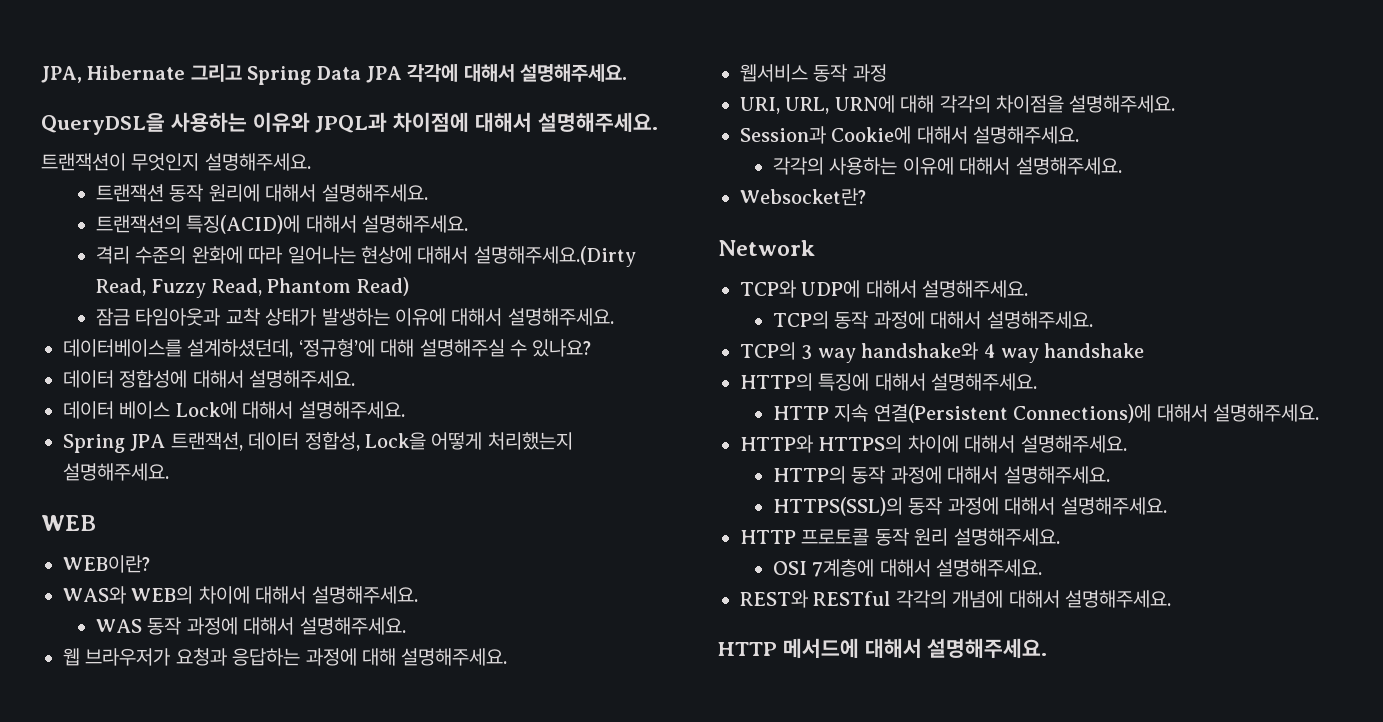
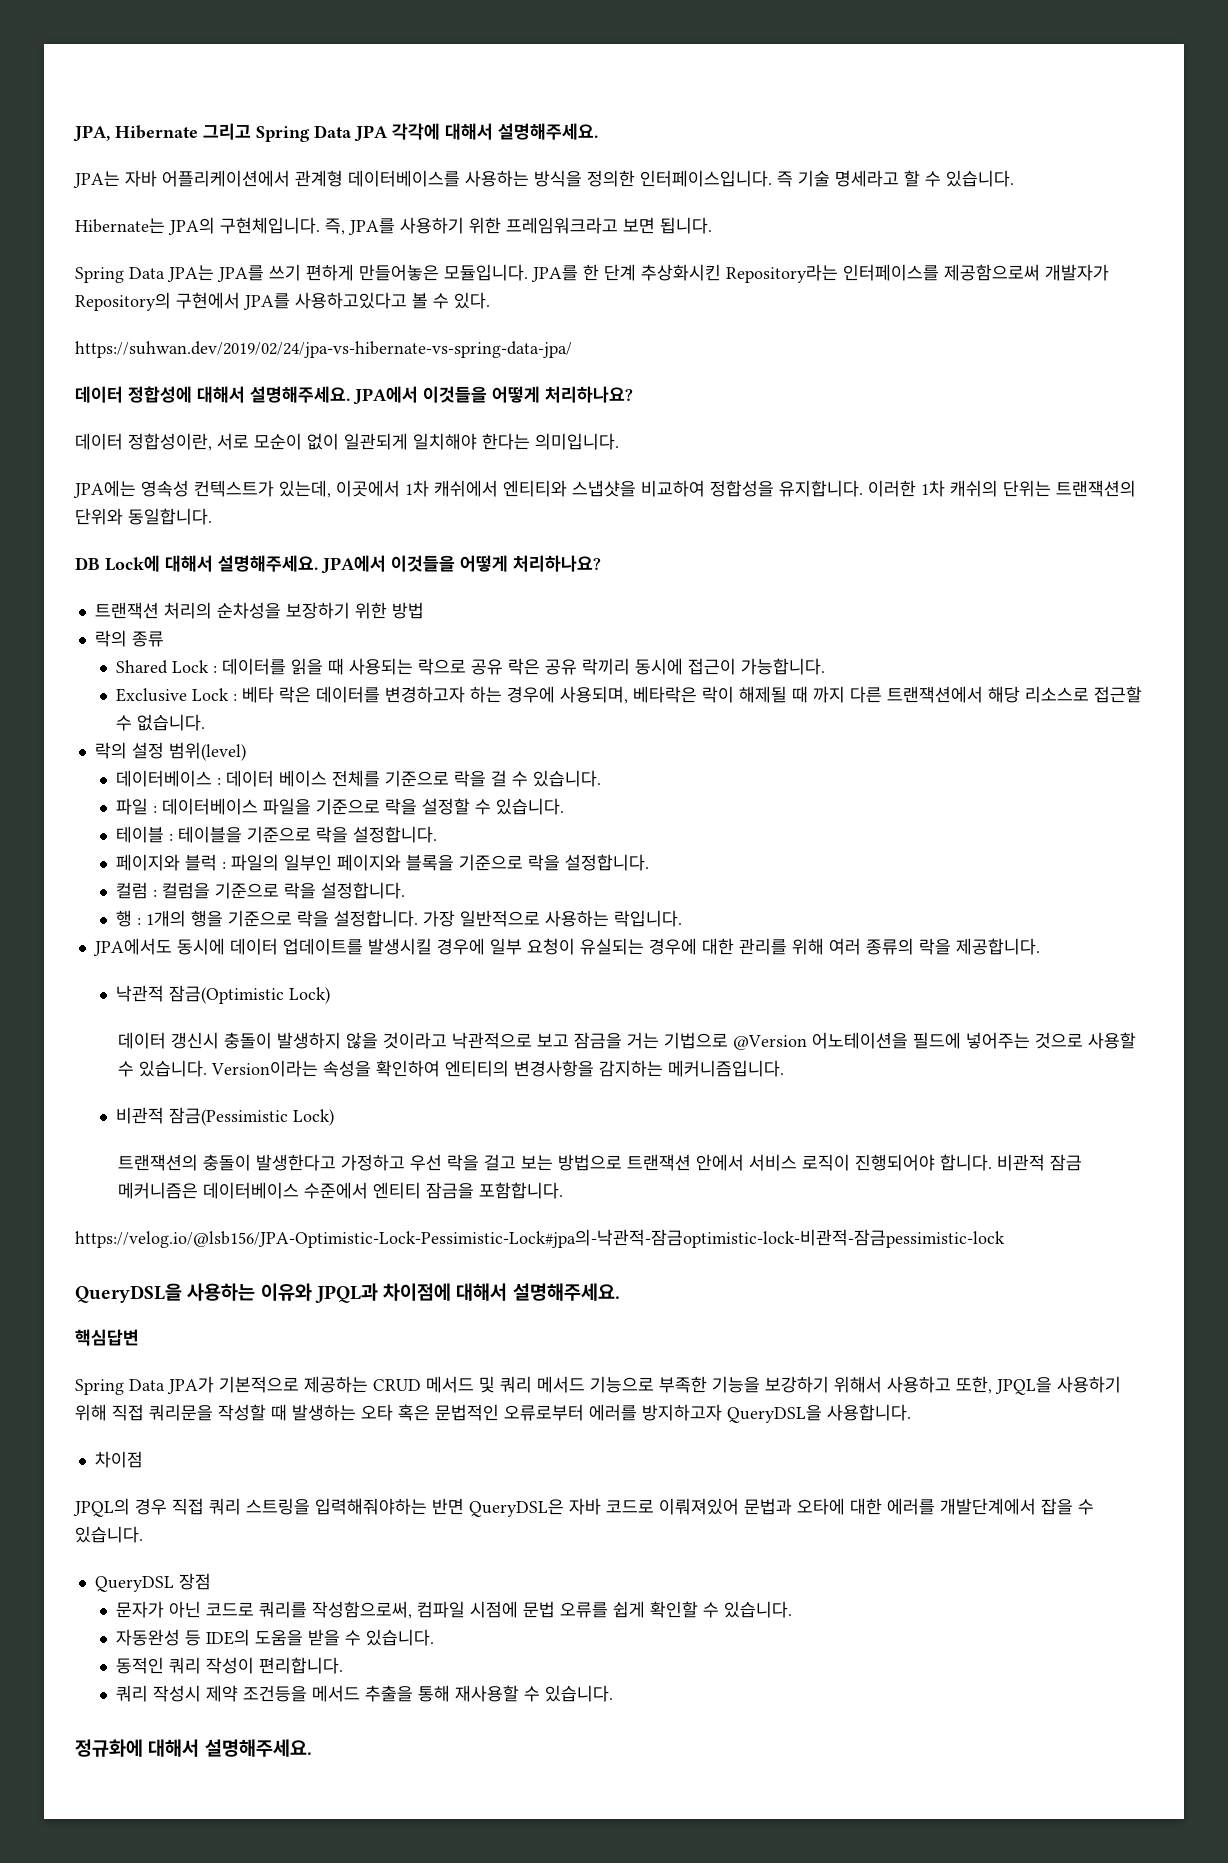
(628, 73) none -> [73,170,1014,188] [75,217,712,235] [75,264,1109,283] [75,292,490,311] [75,341,572,358] [75,386,633,405] [75,433,619,451] [73,480,1136,498] [75,508,212,525] [75,555,601,574] [94,602,424,619] [94,630,164,647] [116,658,826,675] [116,686,1143,704] [116,714,206,731] [94,742,246,761] [116,770,602,787] [116,798,565,815] [116,826,438,843] [116,854,650,871] [116,882,406,899] [116,910,683,927] [92,938,1040,956] [116,985,331,1004] [117,1032,1136,1050] [117,1060,784,1077] [116,1107,335,1126] [117,1154,1082,1171] [117,1182,563,1199] [75,1229,1005,1248] // JPA는 자바 어플리케이션에서 관계형 데이터베이스를 사용하는 방식을 정의한 인터페이스입니다. 즉 기술 명세라고 할 수 있습니다. // Hibernate는 JPA의 구현체입니다. 즉, JPA를 사용하기 위한 프레임워크라고 보면 됩니다. // Spring Data JPA는 JPA를 쓰기 편하게 만들어놓은 모듈입니다. JPA를 한 단계 추상화시킨 Repository라는 인터페이스를 제공함으로써 개발자가 Repository의 구현에서 JPA를 사용하고있다고 볼 수 있다. // https://suhwan.dev/2019/02/24/jpa-vs-hibernate-vs-spring-data-jpa/ // 데이터 정합성에 대해서 설명해주세요. JPA에서 이것들을 어떻게 처리하나요? // 데이터 정합성이란, 서로 모순이 없이 일관되게 일치해야 한다는 의미입니다. // JPA에는 영속성 컨텍스트가 있는데, 이곳에서 1차 캐쉬에서 엔티티와 스냅샷을 비교하여 정합성을 유지합니다. 이러한 1차 캐쉬의 단위는 트랜잭션의 단위와 동일합니다. // DB Lock에 대해서 설명해주세요. JPA에서 이것들을 어떻게 처리하나요? // 트랜잭션 처리의 순차성을 보장하기 위한 방법 // 락의 종류 // Shared Lock : 데이터를 읽을 때 사용되는 락으로 공유 락은 공유 락끼리 동시에 접근이 가능합니다. // Exclusive Lock : 베타 락은 데이터를 변경하고자 하는 경우에 사용되며, 베타락은 락이 해제될 때 까지 다른 트랜잭션에서 해당 리소스로 접근할 수 없습니다. // 락의 설정 범위(level) // 데이터베이스 : 데이터 베이스 전체를 기준으로 락을 걸 수 있습니다. // 파일 : 데이터베이스 파일을 기준으로 락을 설정할 수 있습니다. // 테이블 : 테이블을 기준으로 락을 설정합니다. // 페이지와 블럭 : 파일의 일부인 페이지와 블록을 기준으로 락을 설정합니다. // 컬럼 : 컬럼을 기준으로 락을 설정합니다. // 행 : 1개의 행을 기준으로 락을 설정합니다. 가장 일반적으로 사용하는 락입니다. // JPA에서도 동시에 데이터 업데이트를 발생시킬 경우에 일부 요청이 유실되는 경우에 대한 관리를 위해 여러 종류의 락을 제공합니다. // 낙관적 잠금(Optimistic Lock) // 데이터 갱신시 충돌이 발생하지 않을 것이라고 낙관적으로 보고 잠금을 거는 기법으로 @Version 어노테이션을 필드에 넣어주는 것으로 사용할 수 있습니다. Version이라는 속성을 확인하여 엔티티의 변경사항을 감지하는 메커니즘입니다. // 비관적 잠금(Pessimistic Lock) // 트랜잭션의 충돌이 발생한다고 가정하고 우선 락을 걸고 보는 방법으로 트랜잭션 안에서 서비스 로직이 진행되어야 합니다. 비관적 잠금 메커니즘은 데이터베이스 수준에서 엔티티 잠금을 포함합니다. // https://velog.io/@lsb156/JPA-Optimistic-Lock-Pessimistic-Lock#jpa의-낙관적-잠금optimistic-lock-비관적-잠금pessimistic-lock
[41,153,311,171] [95,184,428,202] [95,215,469,234] [95,246,636,267] [95,277,409,298] [95,308,614,326] [63,339,592,358] [63,370,356,388] [63,401,405,419] [63,432,573,453] [63,463,169,481] [41,515,96,531] [63,555,150,573] [63,586,418,604] [95,617,406,635] [63,648,508,666] [740,64,887,82] [740,95,1176,114] [740,126,1080,144] [772,157,1122,175] [740,188,866,206] [718,240,815,256] [740,280,1029,298] [772,311,1093,329] [740,342,1145,363] [740,373,1038,391] [772,404,1319,423] [740,435,1127,453] [772,466,1110,484] [772,497,1167,516] [740,528,1060,546] [772,559,1043,577] [740,590,1171,608] [718,638,859,658] 트랜잭션이 무엇인지 설명해주세요. // 트랜잭션 동작 원리에 대해서 설명해주세요. // 트랜잭션의 특징(ACID)에 대해서 설명해주세요. // 격리 수준의 완화에 따라 일어나는 현상에 대해서 설명해주세요.(Dirty Read, Fuzzy Read, Phantom Read) // 잠금 타임아웃과 교착 상태가 발생하는 이유에 대해서 설명해주세요. // 데이터베이스를 설계하셨던데, ‘정규형’에 대해 설명해주실 수 있나요? // 데이터 정합성에 대해서 설명해주세요. // 데이터 베이스 Lock에 대해서 설명해주세요. // Spring JPA 트랜잭션, 데이터 정합성, Lock을 어떻게 처리했는지 설명해주세요. // WEB // WEB이란? // WAS와 WEB의 차이에 대해서 설명해주세요. // WAS 동작 과정에 대해서 설명해주세요. // 웹 브라우저가 요청과 응답하는 과정에 대해 설명해주세요. // 웹서비스 동작 과정 // URI, URL, URN에 대해 각각의 차이점을 설명해주세요. // Session과 Cookie에 대해서 설명해주세요. // 각각의 사용하는 이유에 대해서 설명해주세요. // Websocket란? // Network // TCP와 UDP에 대해서 설명해주세요. // TCP의 동작 과정에 대해서 설명해주세요. // TCP의 3 way handshake와 4 way handshake // HTTP의 특징에 대해서 설명해주세요. // HTTP 지속 연결(Persistent Connections)에 대해서 설명해주세요. // HTTP와 HTTPS의 차이에 대해서 설명해주세요. // HTTP의 동작 과정에 대해서 설명해주세요. // HTTPS(SSL)의 동작 과정에 대해서 설명해주세요. // HTTP 프로토콜 동작 원리 설명해주세요. // OSI 7계층에 대해서 설명해주세요. // REST와 RESTful 각각의 개념에 대해서 설명해주세요. // HTTP 메서드에 -> [75,1329,139,1346] [75,1376,1121,1395] [75,1404,911,1423] [94,1451,143,1468] [73,1498,1094,1517] [75,1526,143,1543] [94,1573,211,1592] [116,1601,793,1619] [116,1629,435,1646] [116,1657,344,1674] [116,1685,614,1702] [75,1739,143,1757] 핵심답변 // Spring Data JPA가 기본적으로 제공하는 CRUD 메서드 및 쿼리 메서드 기능으로 부족한 기능을 보강하기 위해서 사용하고 또한, JPQL을 사용하기 위해 직접 쿼리문을 작성할 때 발생하는 오타 혹은 문법적인 오류로부터 에러를 방지하고자 QueryDSL을 사용합니다. // 차이점 // JPQL의 경우 직접 쿼리 스트링을 입력해줘야하는 반면 QueryDSL은 자바 코드로 이뤄져있어 문법과 오타에 대한 에러를 개발단계에서 잡을 수 있습니다. // QueryDSL 장점 // 문자가 아닌 코드로 쿼리를 작성함으로써, 컴파일 시점에 문법 오류를 쉽게 확인할 수 있습니다. // 자동완성 등 IDE의 도움을 받을 수 있습니다. // 동적인 쿼리 작성이 편리합니다. // 쿼리 작성시 제약 조건등을 메서드 추출을 통해 재사용할 수 있습니다. // 정규화에

